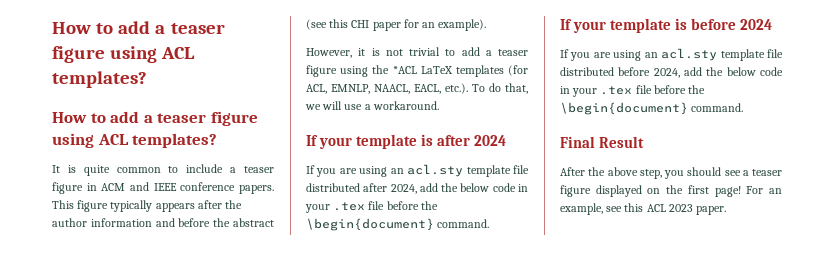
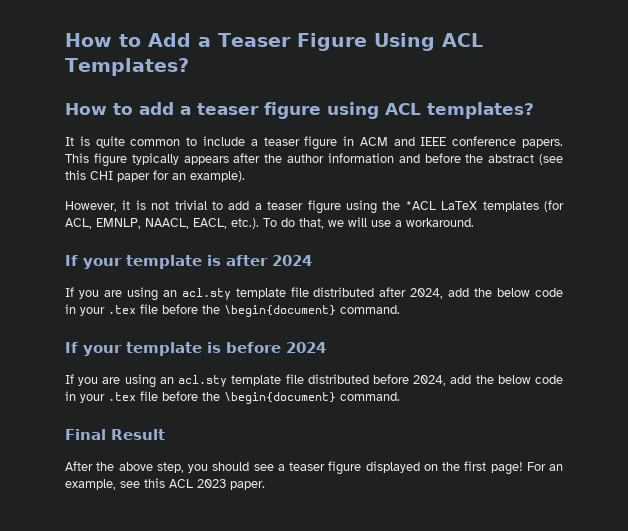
[52,21,225,34] [52,46,196,63] [52,71,147,88] How to add a teaser figure using ACL templates? -> [65,33,483,51] [65,58,189,76] How to Add a Teaser Figure Using ACL Templates?

